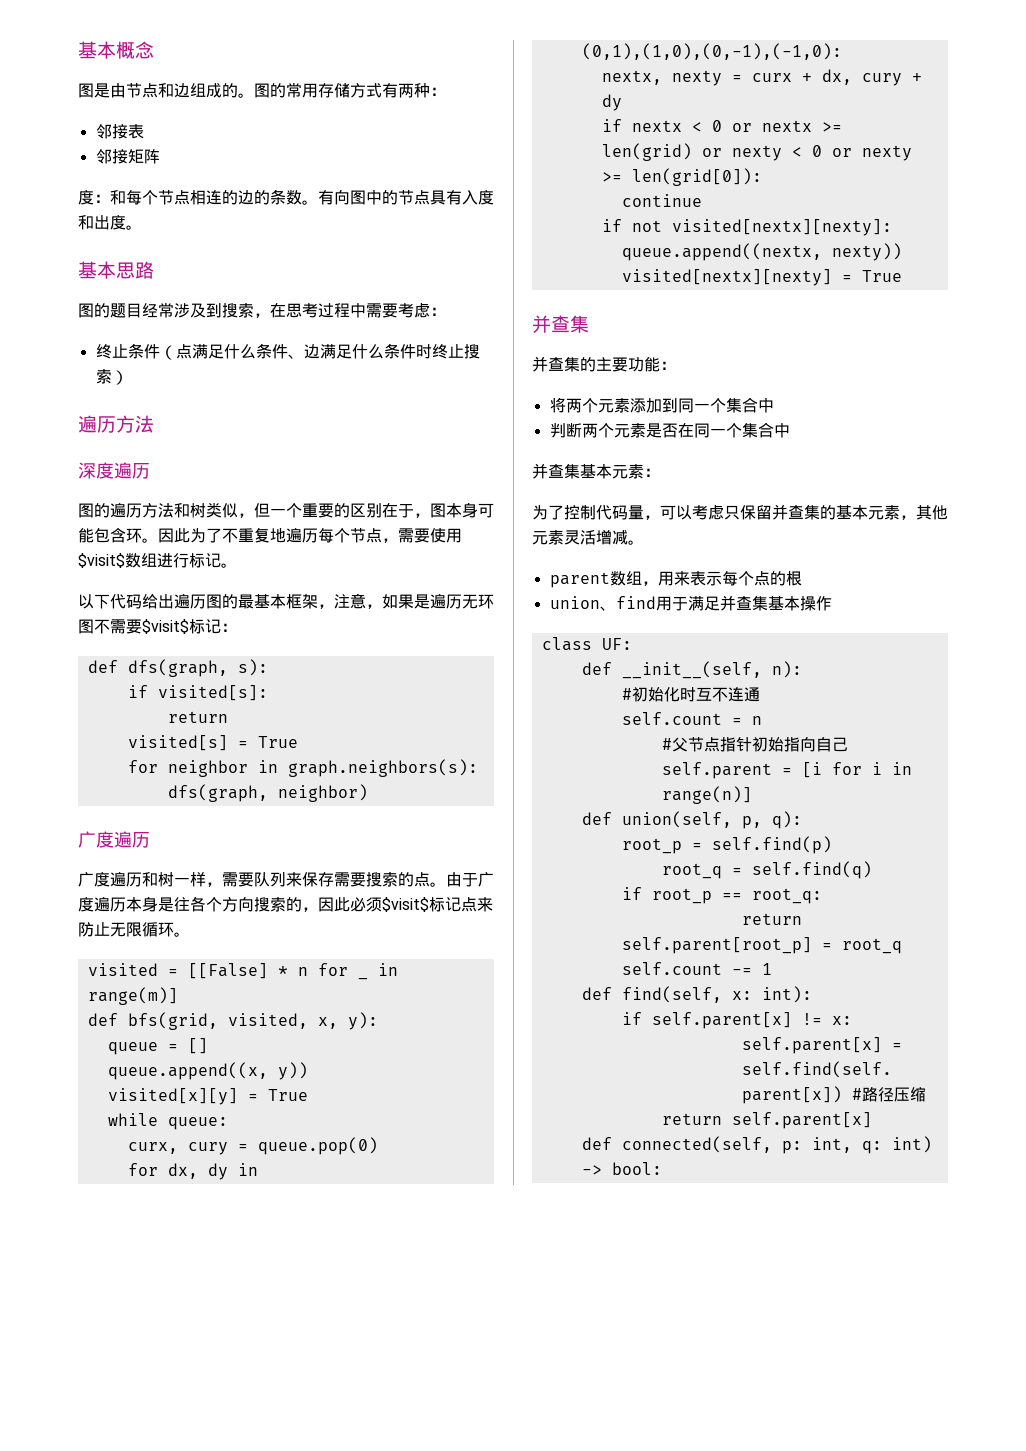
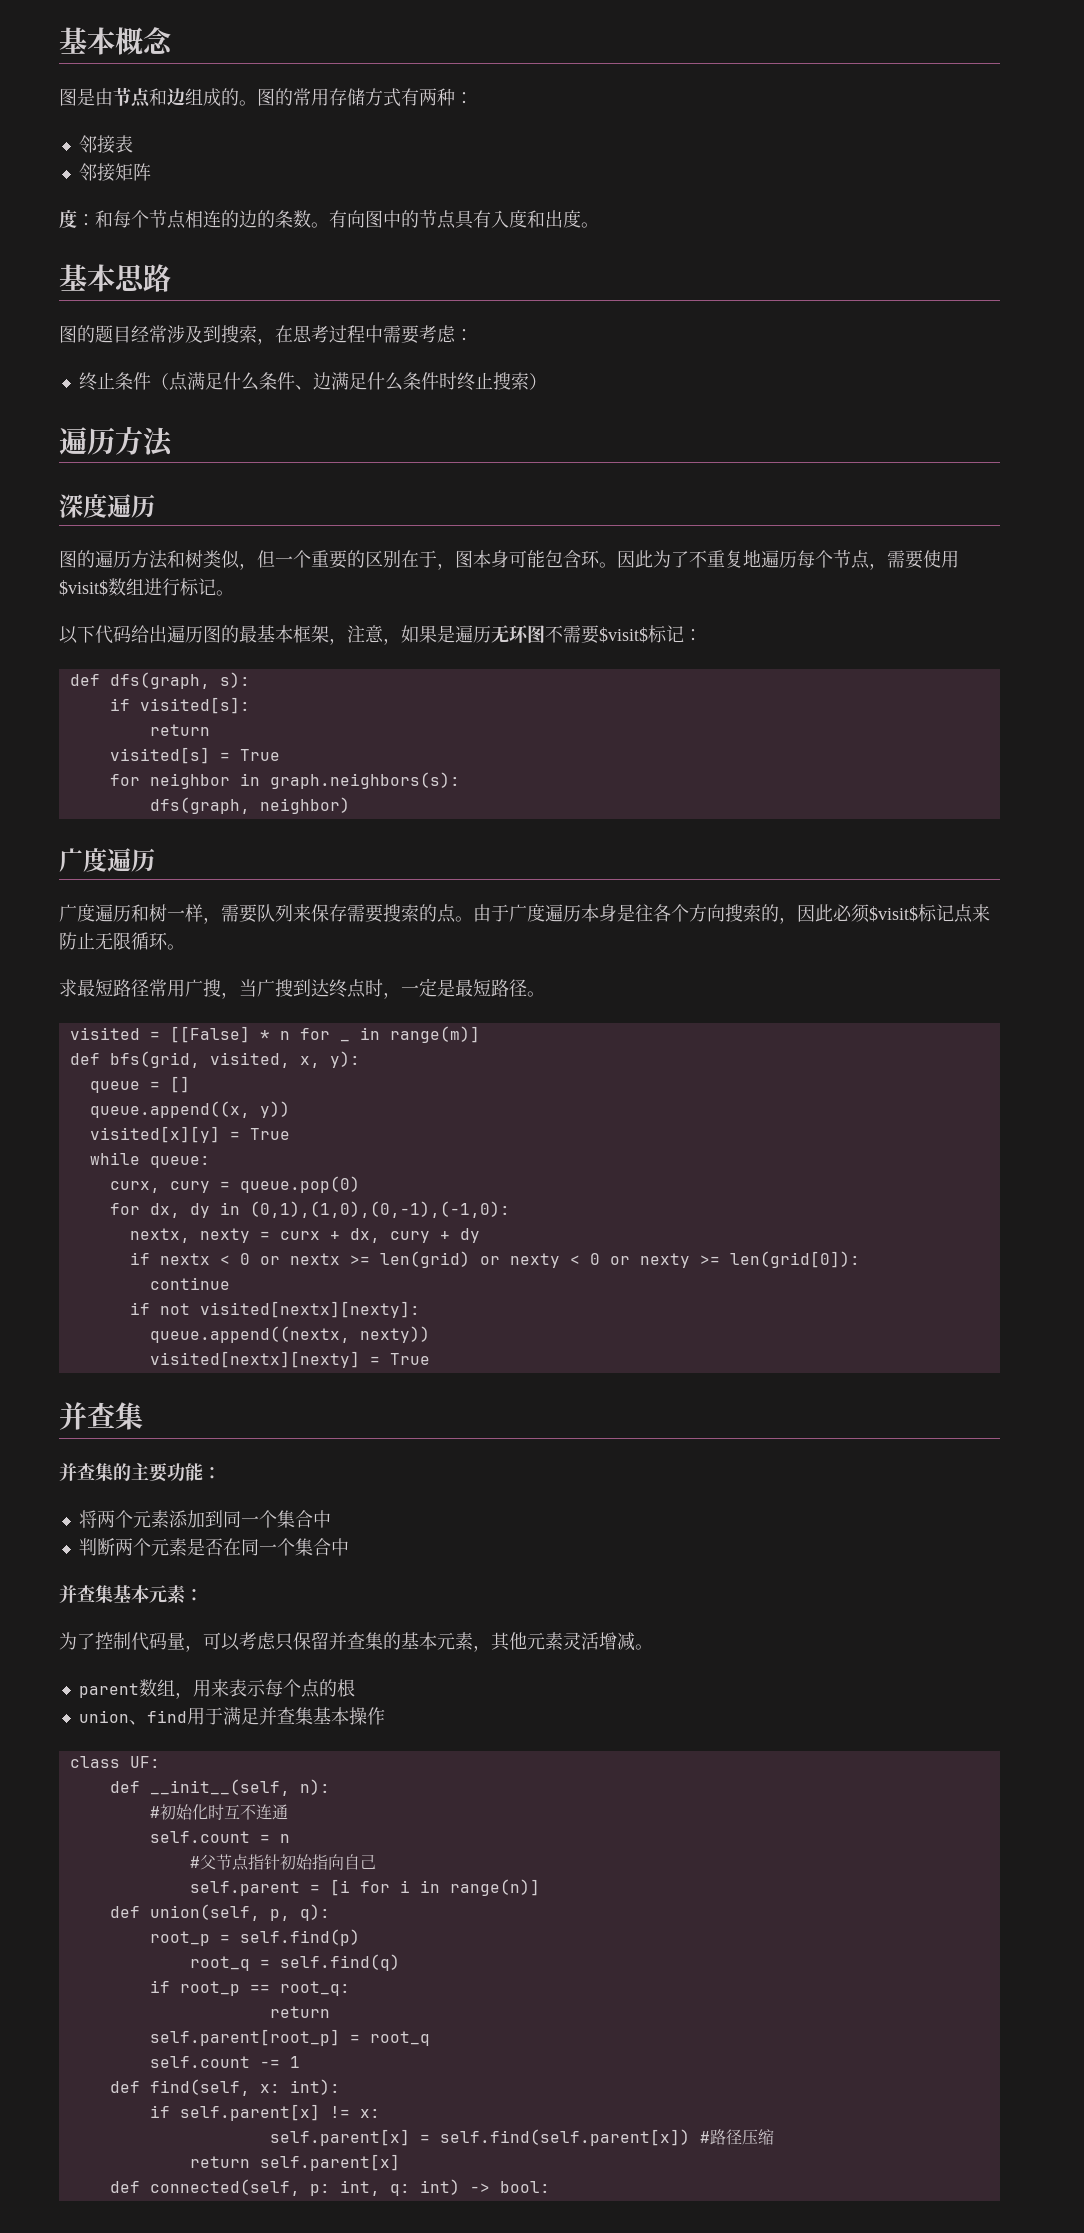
(190, 934) none -> [59,978,545,999] // 求最短路径常用广搜，当广搜到达终点时，一定是最短路径。

